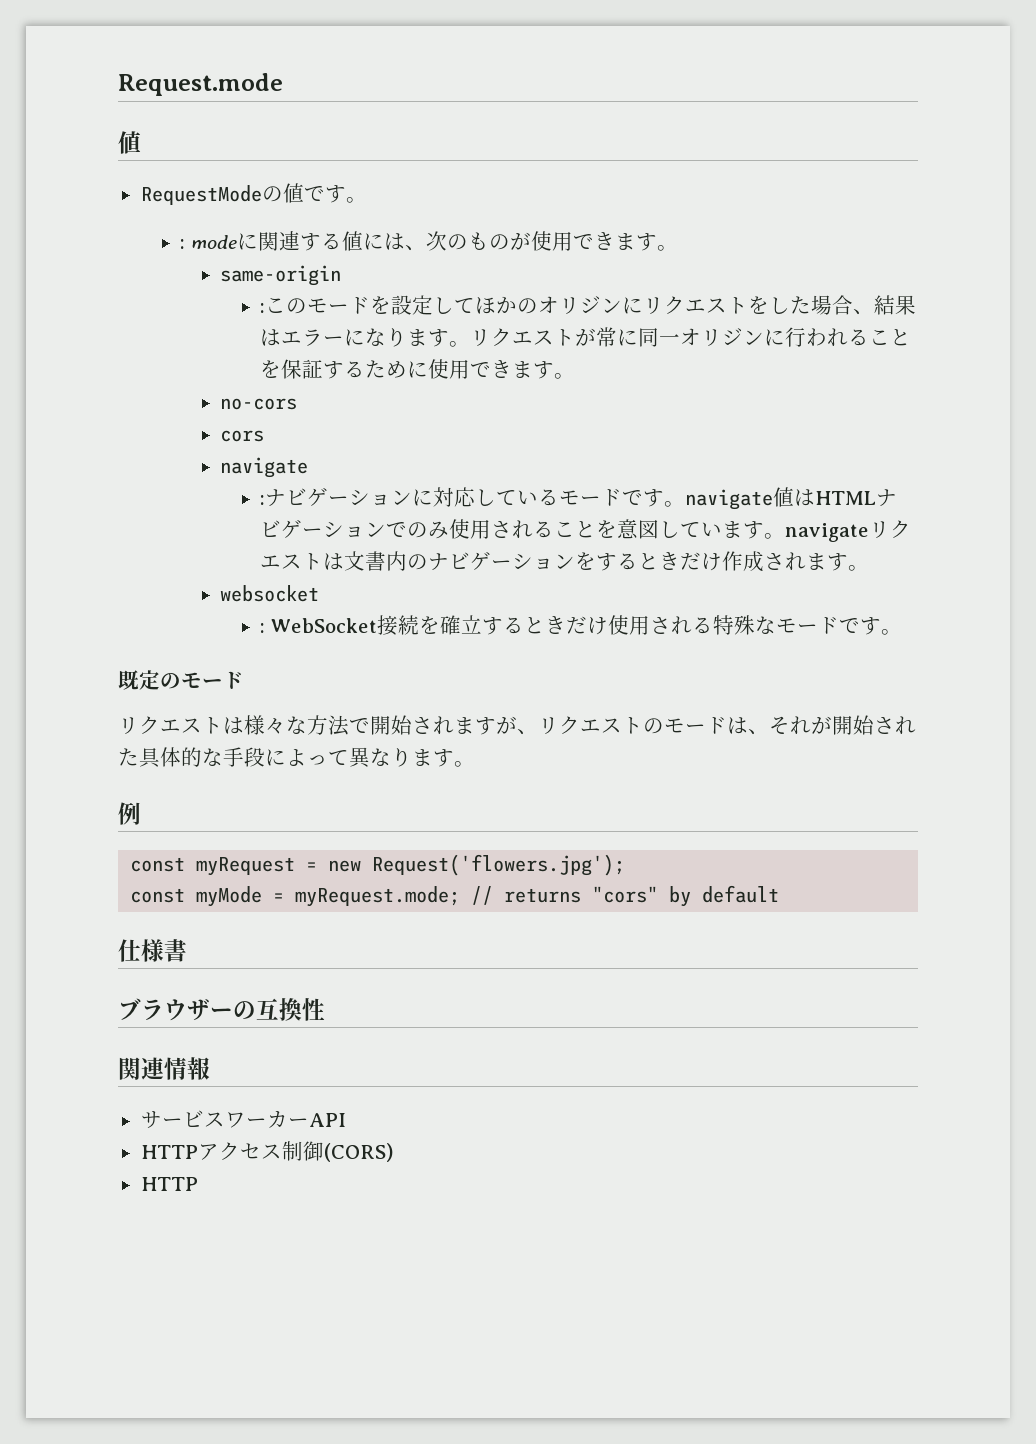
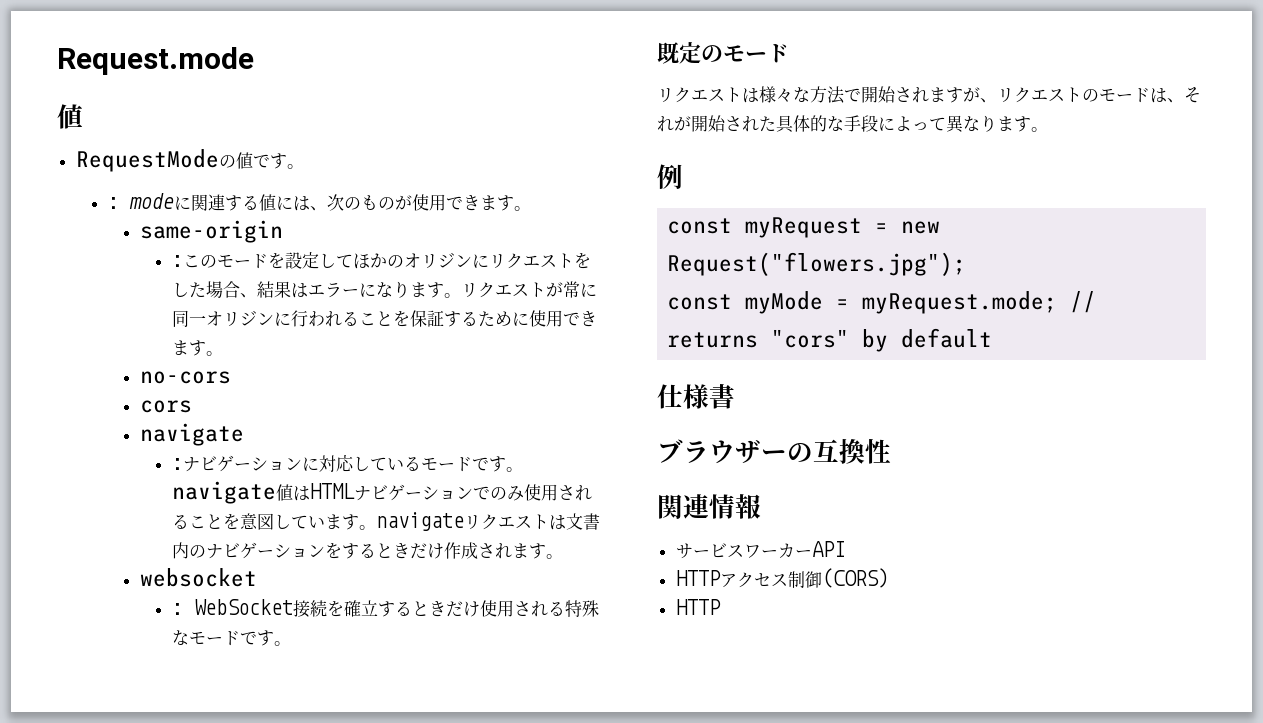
[372,854,626,876] Request('flowers.jpg'); -> [667,252,967,276] Request("flowers.jpg");

